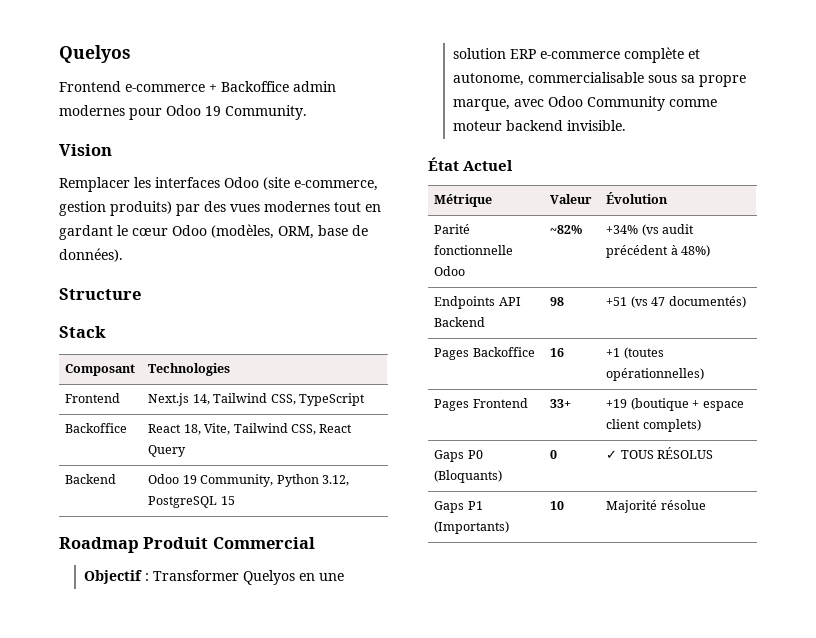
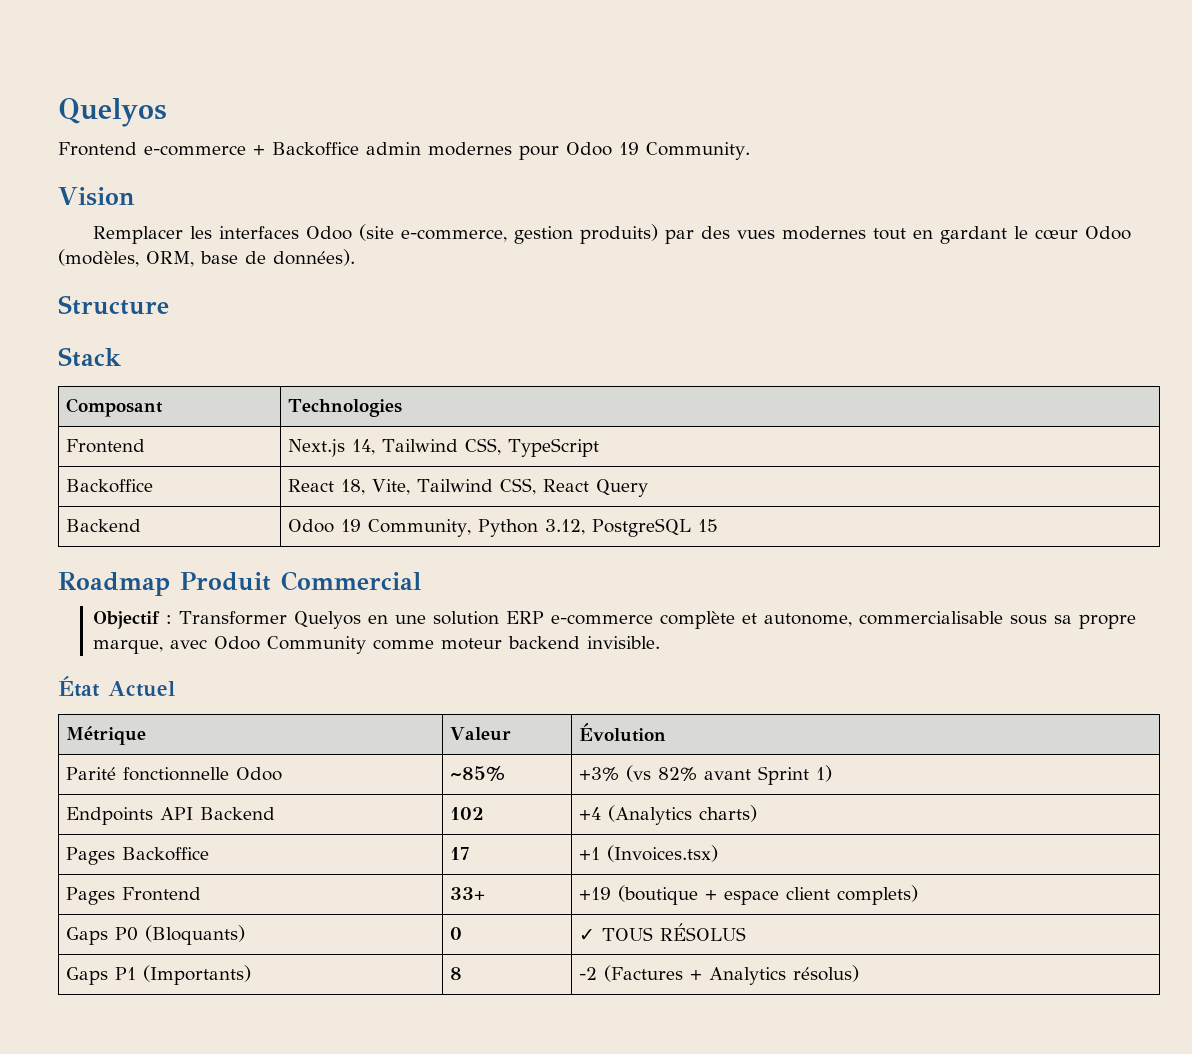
[550,225,583,234] [606,224,695,236] [606,245,711,258] [434,296,521,309] [434,317,486,327] [550,297,565,306] [606,296,746,308] ~82% | +34% (vs audit précédent à 48%) // Endpoints API Backend | 98 | +51 (vs 47 documentés) -> [449,766,505,781] [578,765,832,785] [65,807,275,825] [449,807,484,820] [578,805,757,825] ~85% | +3% (vs 82% avant Sprint 1) // Endpoints API Backend | 102 | +4 (Analytics charts)
[550,348,565,357] 16 -> [449,847,469,860] 17
[623,347,664,359] [606,368,705,381] (toutes opérationnelles) -> [606,845,718,862] (Invoices.tsx)
[550,501,565,510] [606,500,706,513] 10 | Majorité résolue -> [449,967,462,980] [578,965,859,985] 8 | -2 (Factures + Analytics résolus)

